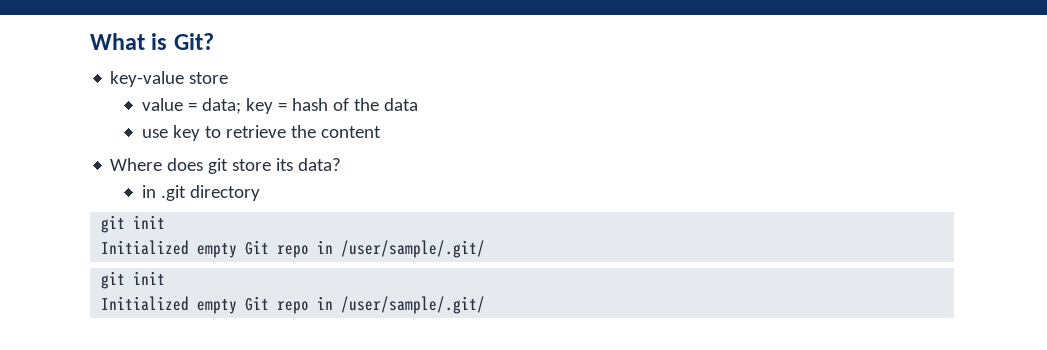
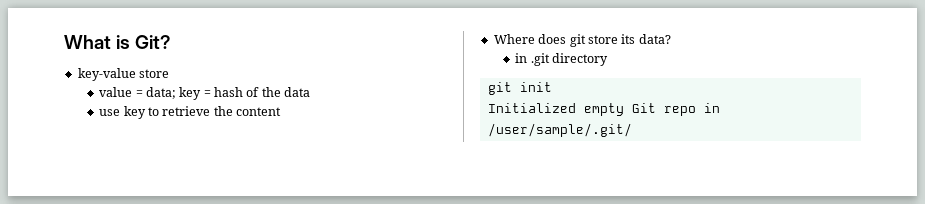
[101,271,166,289] [101,296,486,314] // git init // Initialized empty Git repo in /user/sample/.git/ -> (632, 130) none

